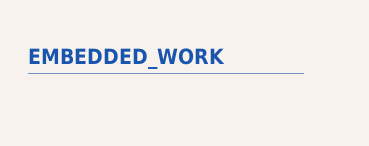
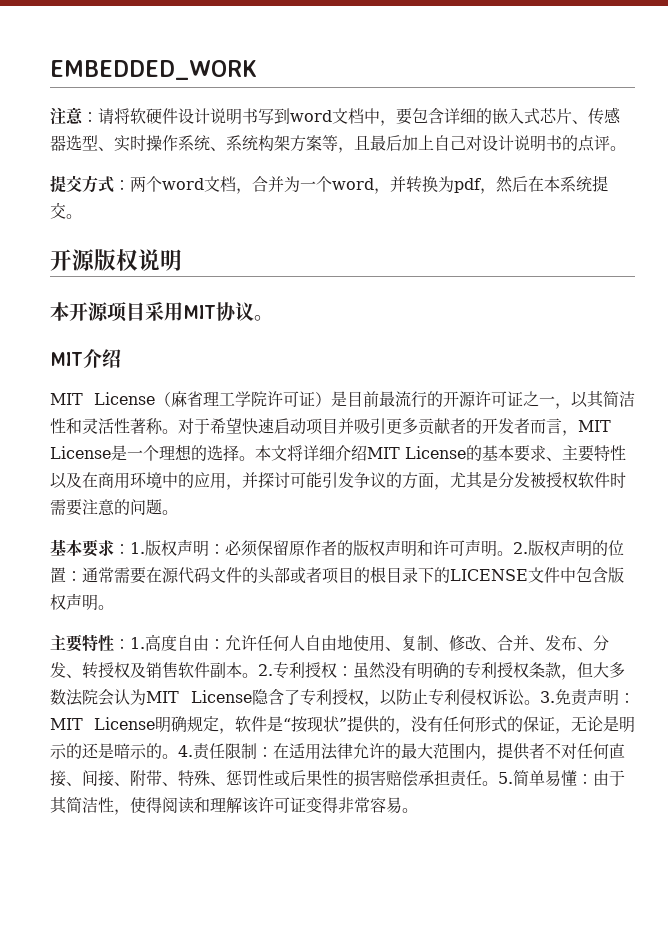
(225, 58) none -> [50,107,621,126] [50,135,626,153] [50,175,608,194] [50,202,82,219] [50,249,182,271] [50,302,273,322] [50,349,121,368] [50,391,635,409] [50,417,611,436] [50,444,626,462] [50,472,626,490] [50,499,178,516] [50,539,624,557] [50,566,624,584] [50,593,114,611] [50,634,609,652] [50,662,625,680] [50,688,635,707] [50,715,635,734] [50,742,625,761] [50,770,625,787] [50,797,418,815] // 注意：请将软硬件设计说明书写到word文档中，要包含详细的嵌入式芯片、传感器选型、实时操作系统、系统构架方案等，且最后加上自己对设计说明书的点评。 // 提交方式：两个word文档，合并为一个word，并转换为pdf，然后在本系统提交。 // 开源版权说明 // 本开源项目采用MIT协议。 // MIT介绍 // MIT License（麻省理工学院许可证）是目前最流行的开源许可证之一，以其简洁性和灵活性著称。对于希望快速启动项目并吸引更多贡献者的开发者而言，MIT License是一个理想的选择。本文将详细介绍MIT License的基本要求、主要特性以及在商用环境中的应用，并探讨可能引发争议的方面，尤其是分发被授权软件时需要注意的问题。 // 基本要求：1.版权声明：必须保留原作者的版权声明和许可声明。2.版权声明的位置：通常需要在源代码文件的头部或者项目的根目录下的LICENSE文件中包含版权声明。 // 主要特性：1.高度自由：允许任何人自由地使用、复制、修改、合并、发布、分发、转授权及销售软件副本。2.专利授权：虽然没有明确的专利授权条款，但大多数法院会认为MIT License隐含了专利授权，以防止专利侵权诉讼。3.免责声明：MIT License明确规定，软件是“按现状”提供的，没有任何形式的保证，无论是明示的还是暗示的。4.责任限制：在适用法律允许的最大范围内，提供者不对任何直接、间接、附带、特殊、惩罚性或后果性的损害赔偿承担责任。5.简单易懂：由于其简洁性，使得阅读和理解该许可证变得非常容易。

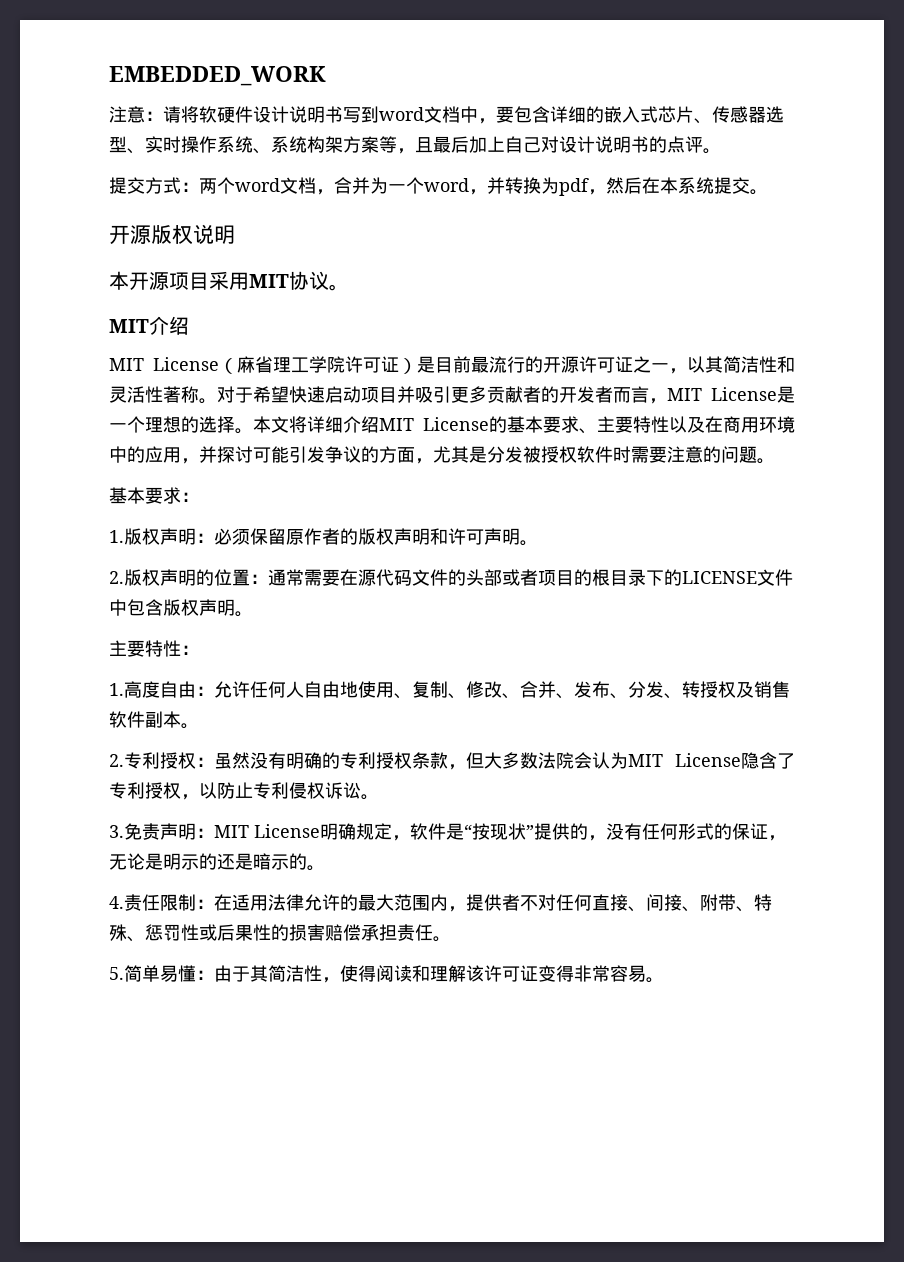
(130, 549) none -> (199, 497) //
(513, 553) none -> (538, 543) //
(130, 644) none -> (199, 650) //
(258, 675) none -> (199, 726) //
(540, 702) none -> (379, 797) //
(178, 756) none -> (325, 868) //
(498, 783) none -> (451, 939) //

